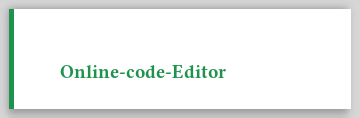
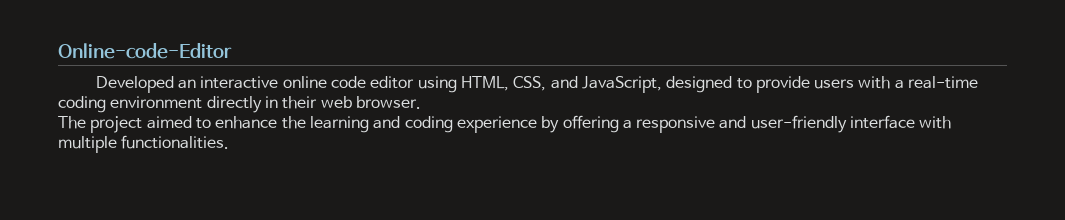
(226, 71) none -> [95,76,979,93] [58,96,421,113] [58,115,952,133] [58,135,230,153] // Developed an interactive online code editor using HTML, CSS, and JavaScript, designed to provide users with a real-time coding environment directly in their web browser. // The project aimed to enhance the learning and coding experience by offering a responsive and user-friendly interface with multiple functionalities.

